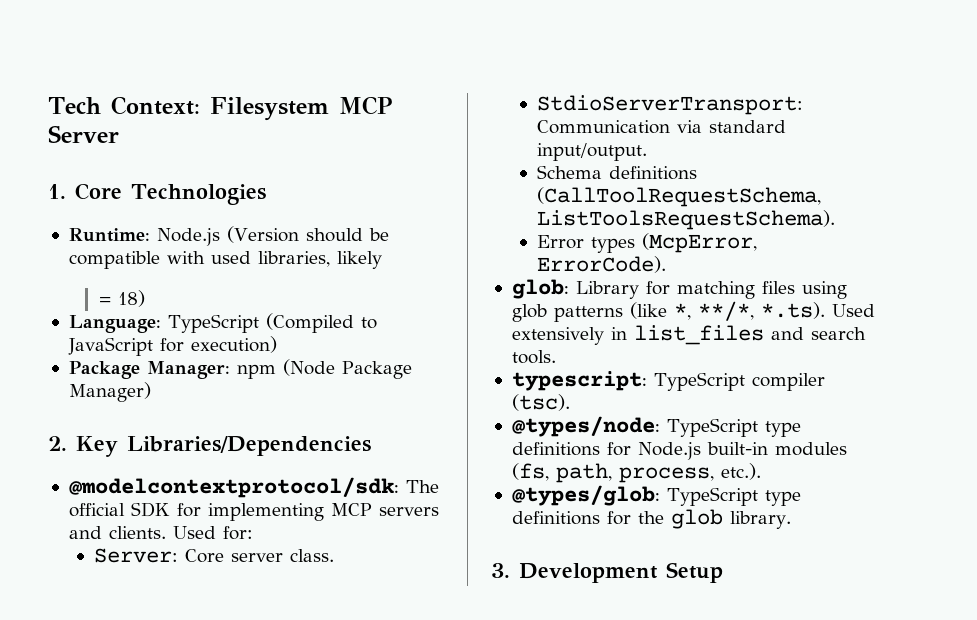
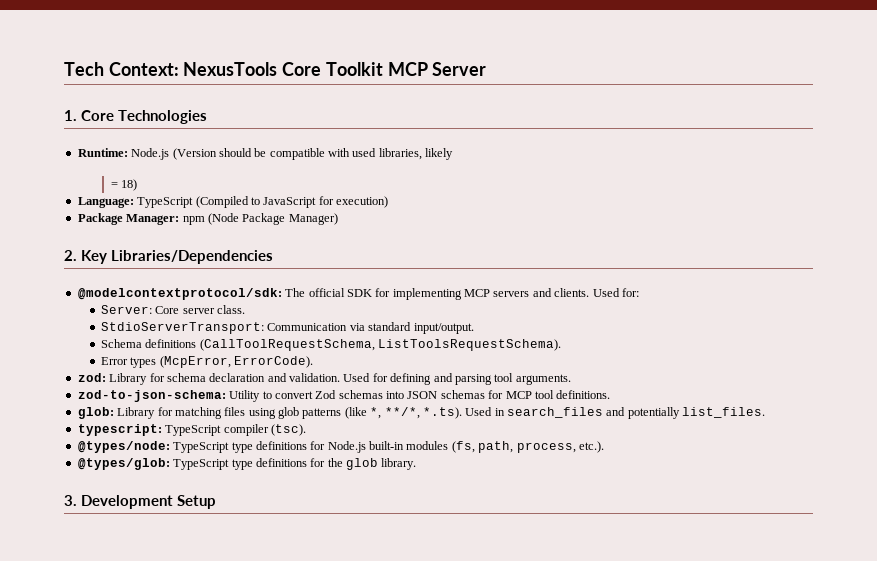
[209,97,329,121] Filesystem -> [183,62,383,76] NexusTools Core Toolkit
(667, 264) none -> [77,373,571,385] [77,390,611,402] // zod: Library for schema declaration and validation. Used for defining and parsing tool arguments. // zod-to-json-schema: Utility to convert Zod schemas into JSON schemas for MCP tool definitions.
[511,325,866,345] [511,350,556,364] extensively in list_files and search tools. -> [494,407,766,419] in search_files and potentially list_files.

